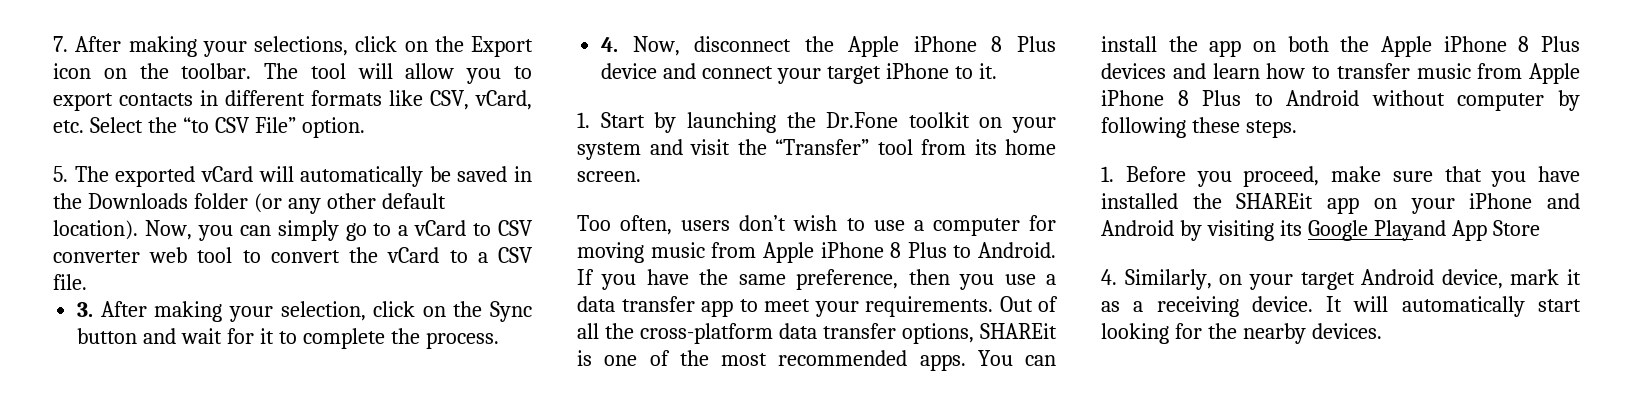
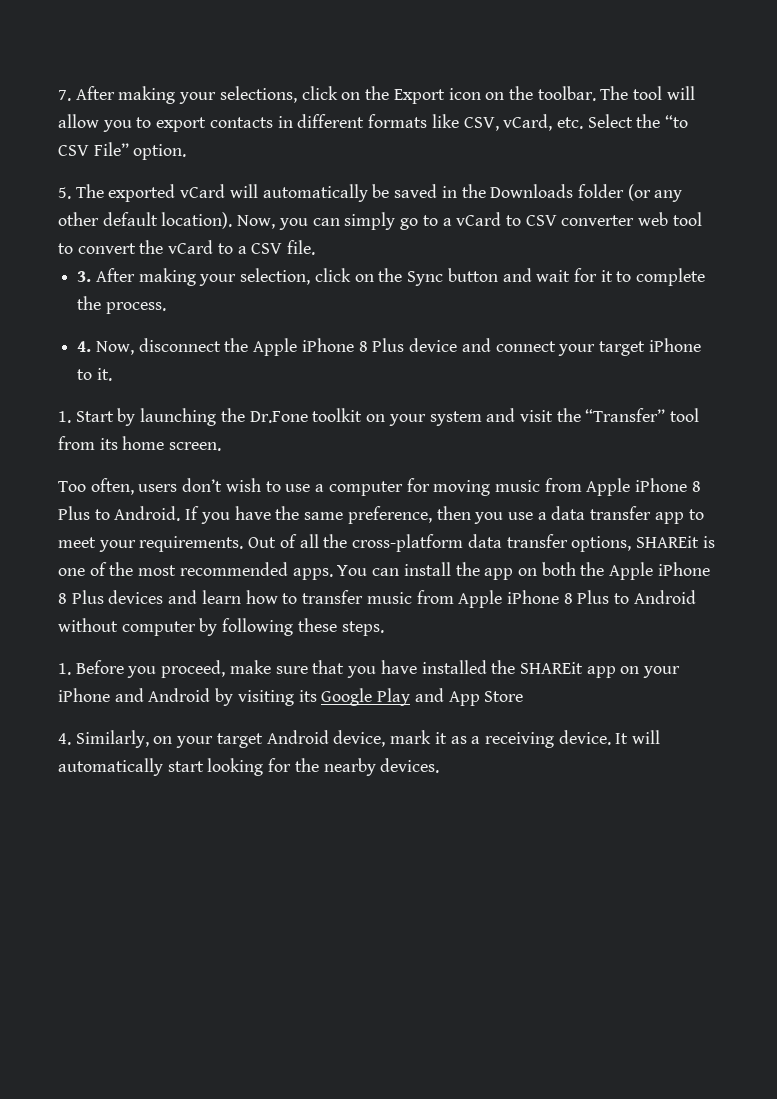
[1373,220,1446,241] Playand -> [377,688,444,706] Play and

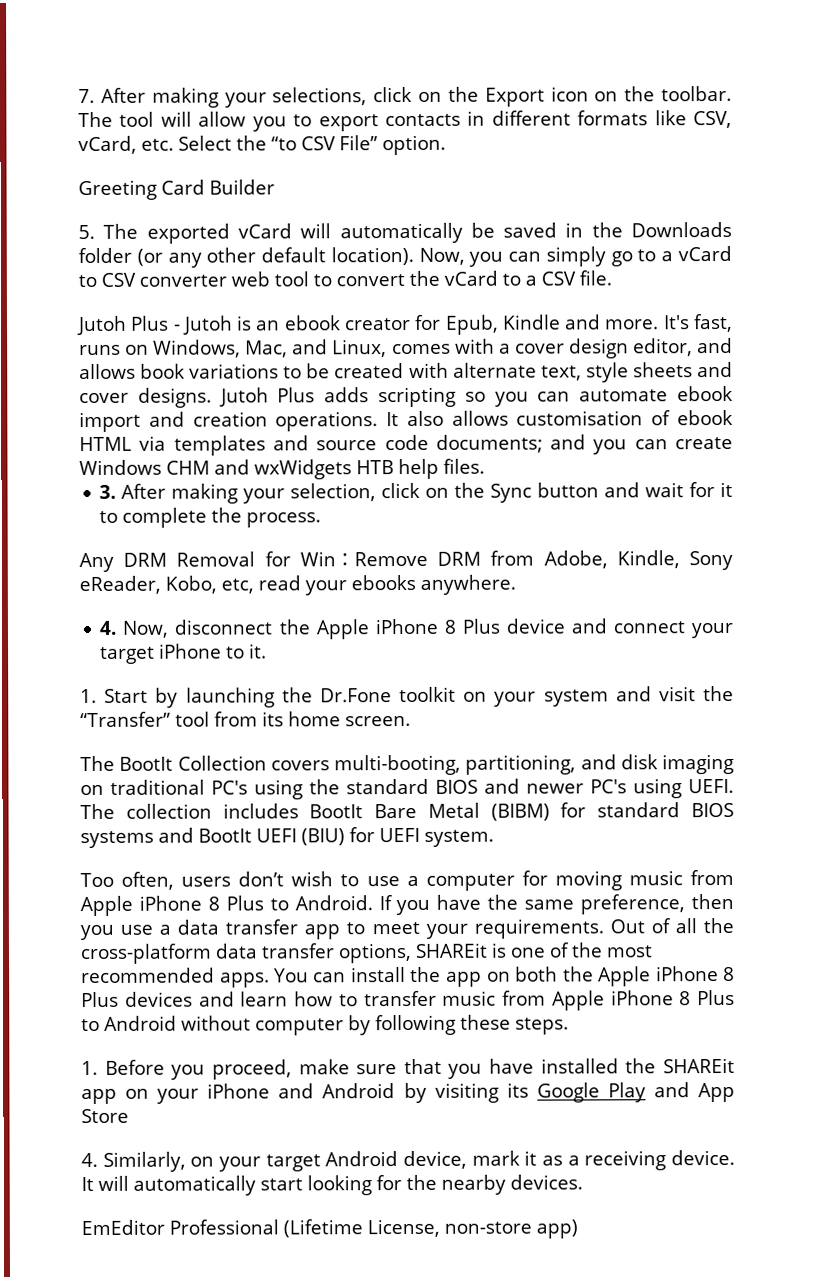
(187, 152) none -> [78,179,275,201] // Greeting Card Builder
(316, 247) none -> [76,313,734,336] [79,337,733,359] [79,361,733,383] [79,385,733,408] [79,409,733,433] [79,434,733,456] [79,458,485,480] // Jutoh Plus - Jutoh is an ebook creator for Epub, Kindle and more. It's fast, runs on Windows, Mac, and Linux, comes with a cover design editor, and allows book variations to be created with alternate text, style sheets and cover designs. Jutoh Plus adds scripting so you can automate ebook import and creation operations. It also allows customisation of ebook HTML via templates and source code documents; and you can create Windows CHM and wxWidgets HTB help files.
(166, 308) none -> [79,550,733,573] [79,574,516,596] // Any DRM Removal for Win：Remove DRM from Adobe, Kindle, Sony eReader, Kobo, etc, read your ebooks anywhere.
(222, 446) none -> [80,753,734,776] [80,778,734,800] [80,802,734,821] [80,827,494,849] // The BootIt Collection covers multi-booting, partitioning, and disk imaging on traditional PC's using the standard BIOS and newer PC's using UEFI. The collection includes BootIt Bare Metal (BIBM) for standard BIOS systems and BootIt UEFI (BIU) for UEFI system.
(440, 765) none -> [81,1218,578,1239] // EmEditor Professional (Lifetime License, non-store app)

